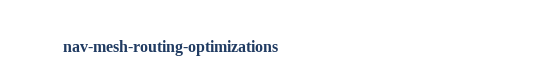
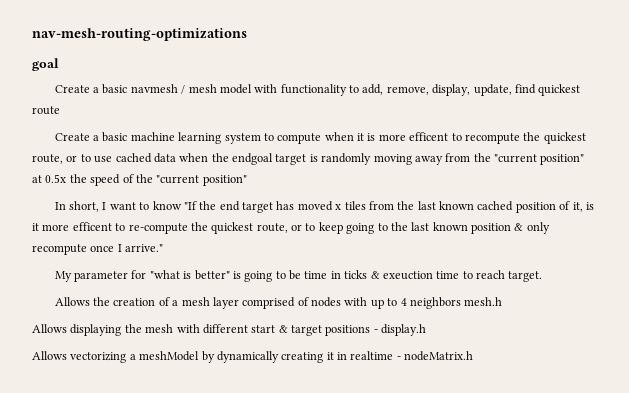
(278, 48) none -> [32,58,59,71] [54,84,581,96] [32,106,60,115] [54,132,586,144] [32,153,585,165] [32,174,247,186] [54,201,594,213] [32,222,550,234] [32,244,164,255] [54,270,543,282] [54,297,503,309] [32,324,427,336] [32,351,474,363] // goal // Create a basic navmesh / mesh model with functionality to add, remove, display, update, find quickest route // Create a basic machine learning system to compute when it is more efficent to recompute the quickest route, or to use cached data when the endgoal target is randomly moving away from the "current position" at 0.5x the speed of the "current position" // In short, I want to know "If the end target has moved x tiles from the last known cached position of it, is it more efficent to re-compute the quickest route, or to keep going to the last known position & only recompute once I arrive." // My parameter for "what is better" is going to be time in ticks & exeuction time to reach target. // Allows the creation of a mesh layer comprised of nodes with up to 4 neighbors mesh.h // Allows displaying the mesh with different start & target positions - display.h // Allows vectorizing a meshModel by dynamically creating it in realtime - nodeMatrix.h

